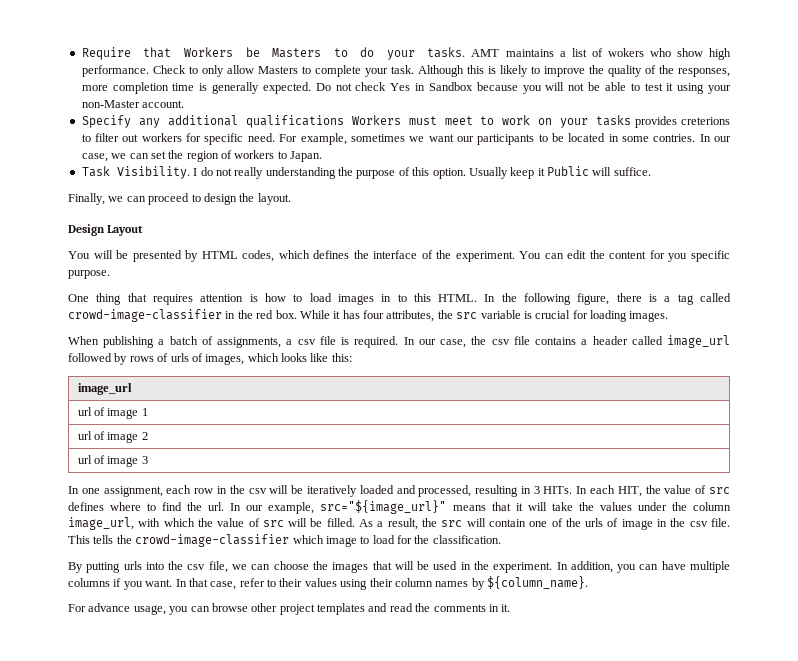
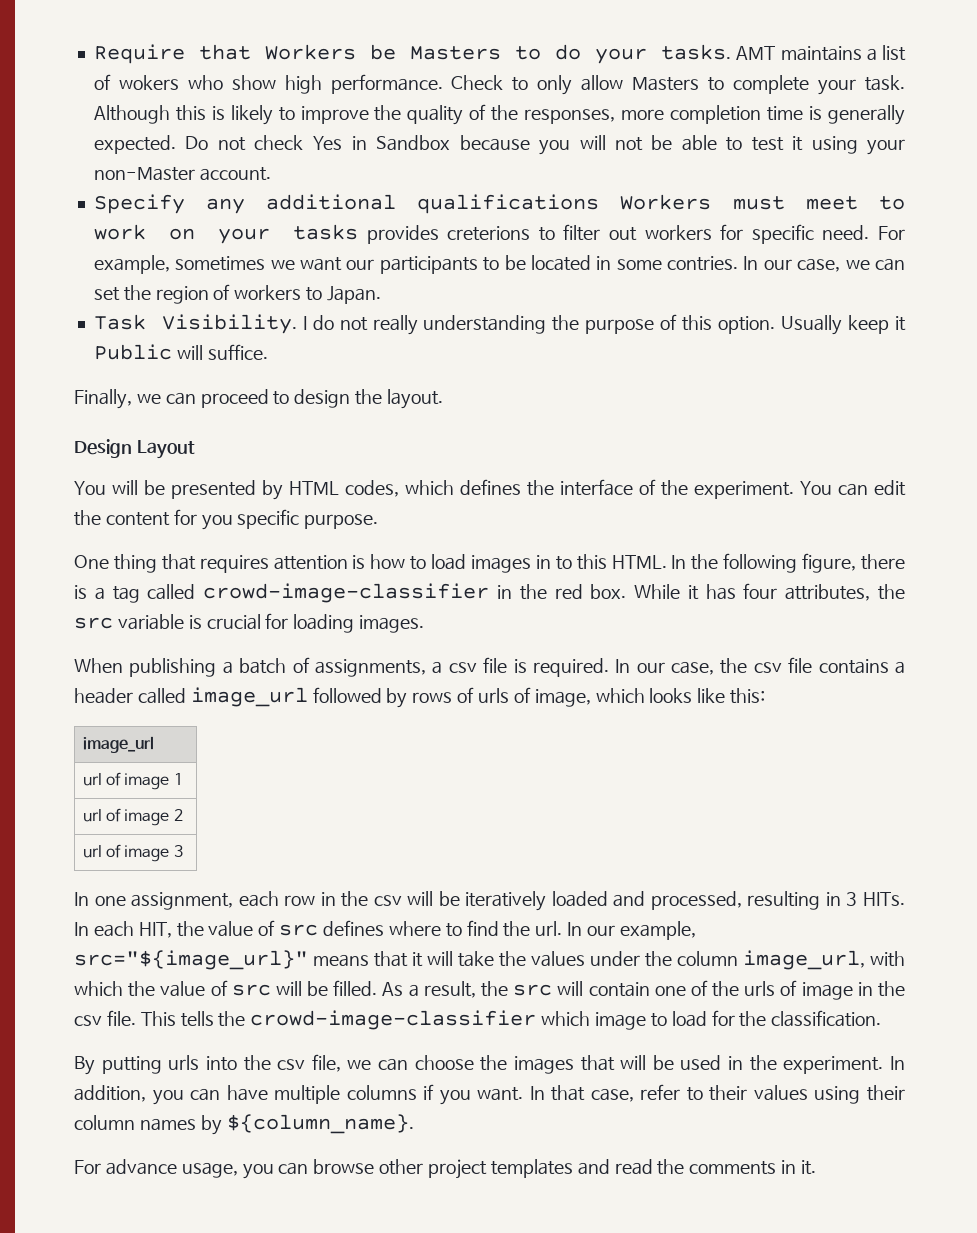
[205,354,245,365] images, -> [534,689,591,707] image,

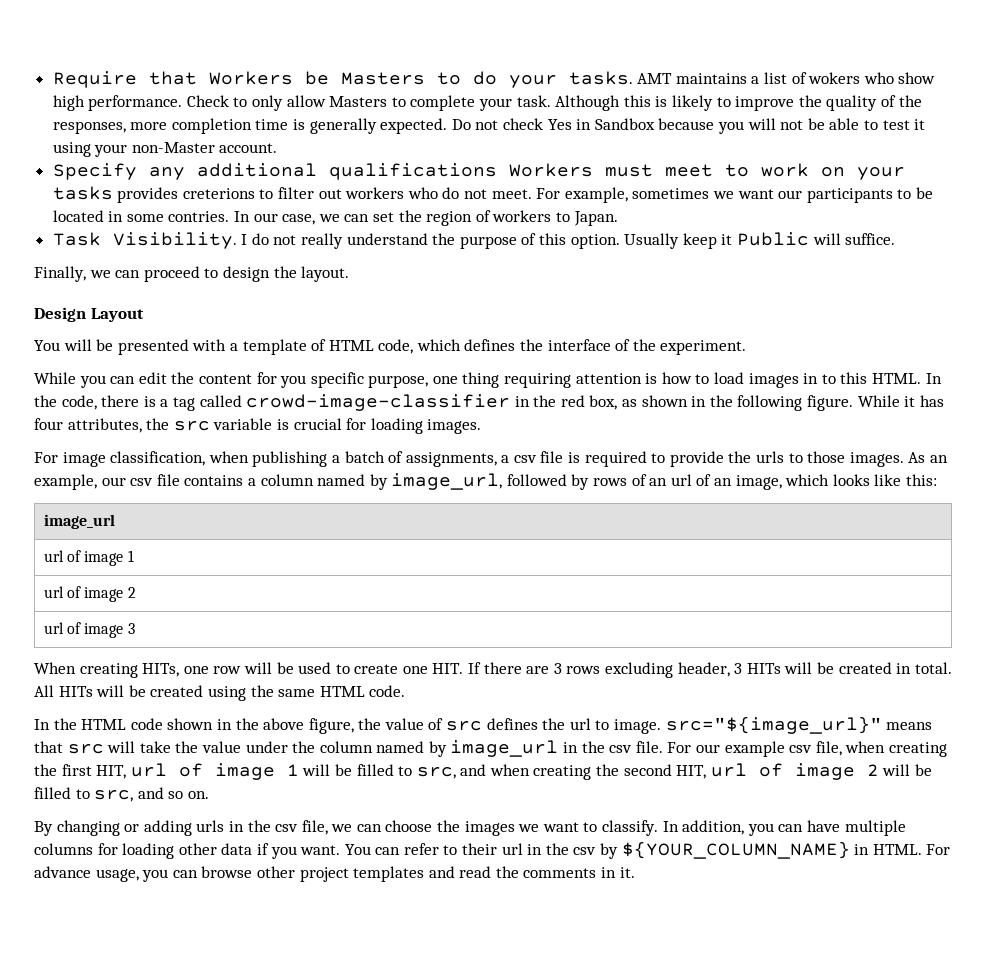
[720,224,870,244] for specific need. -> [407,187,532,199] who do not meet.
[423,315,547,334] understanding -> [346,233,428,245] understand
[261,480,400,500] by HTML codes, -> [192,339,414,355] with a template of HTML code,
[800,481,833,495] You -> [34,372,106,388] // While you
[304,514,379,529] [74,554,269,573] purpose. // One thing that requires -> [368,372,572,388] purpose, one thing requiring
[723,553,857,573] following figure, -> [61,395,97,410] code,
[590,584,627,599] box. -> [589,395,854,411] box, as shown in the following figure.
[74,658,123,673] When -> [34,451,249,467] For image classification, when
[532,657,905,677] [74,687,531,708] required. In our case, the csv file contains a header called image_url followed by rows of urls of -> [584,451,948,467] [34,473,733,490] required to provide the urls to those images. As an example, our csv file contains a column named by image_url, followed by rows of an url of an
[74,891,906,911] [74,921,172,938] In one assignment, each row in the csv will be iteratively loaded and processed, resulting in 3 HITs. In each HIT, -> [34,662,952,678] [34,685,406,701] [34,718,354,734] When creating HITs, one row will be used to create one HIT. If there are 3 rows excluding header, 3 HITs will be created in total. All HITs will be created using the same HTML code. // In the HTML code shown in the above figure,
[388,920,696,940] where to find the url. In our example, -> [542,718,662,734] the url to image.
[411,952,423,967] it -> [67,744,104,754] src
[530,951,585,967] values -> [201,741,241,753] value
[742,950,906,970] [74,980,905,1000] [74,1010,882,1030] [74,1055,237,1075] image_url, with which the value of src will be filled. As a result, the src will contain one of the urls of image in the csv file. This tells the crowd-image-classifier which image to load for the classification. // By putting urls into -> [376,740,947,757] [34,763,933,780] [34,787,209,802] [34,820,244,836] named by image_url in the csv file. For our example csv file, when creating the first HIT, url of image 1 will be filled to src, and when creating the second HIT, url of image 2 will be filled to src, and so on. // By changing or adding urls in
[580,1055,884,1074] that will be used in the experiment. -> [518,820,659,836] we want to classify.
[423,1084,906,1105] [74,1114,414,1135] if you want. In that case, refer to their values using their column names by ${column_name}. // -> [97,841,922,859] for loading other data if you want. You can refer to their url in the csv by ${YOUR_COLUMN_NAME} in HTML.

